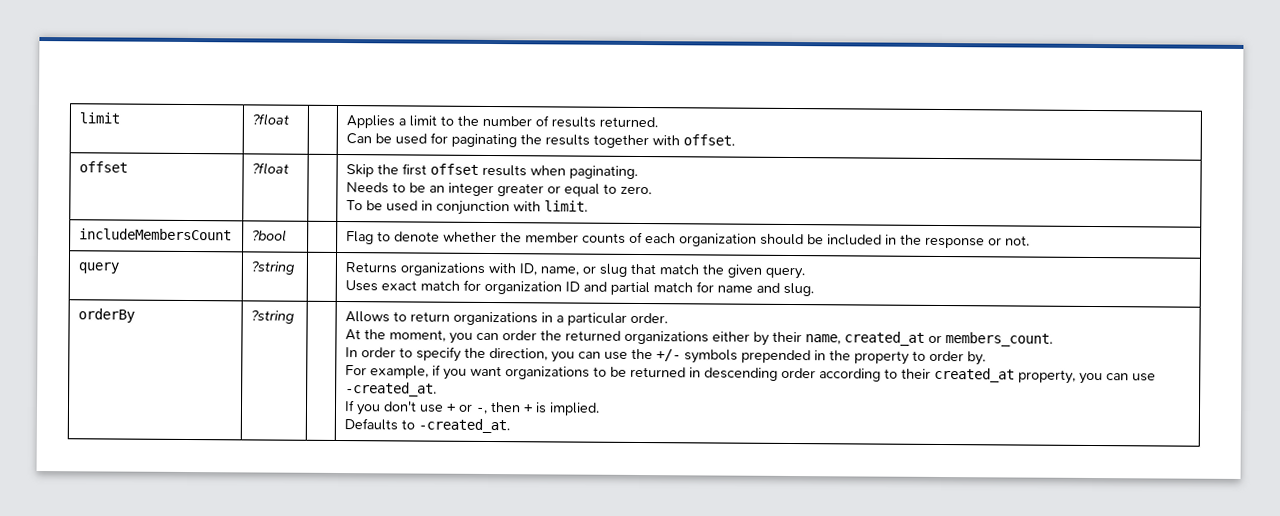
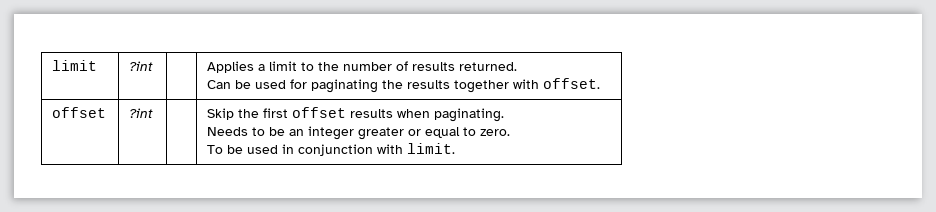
[252,113,290,126] ?float -> [129,61,154,71] ?int
[252,162,290,175] ?float -> [129,108,154,118] ?int
[79,228,233,241] [252,229,288,242] [346,231,1031,249] [78,262,120,274] [251,260,296,275] [345,262,806,280] [345,279,815,297] [78,308,136,323] [251,309,296,324] [345,311,669,326] [345,329,1054,347] [345,346,987,366] [345,364,1157,385] [345,382,438,397] [344,400,601,416] [344,418,511,434] // includeMembersCount | ?bool | | Flag to denote whether the member counts of each organization should be included in the response or not. // query | ?string | | Returns organizations with ID, name, or slug that match the given query. // Uses exact match for organization ID and partial match for name and slug. // orderBy | ?string | | Allows to return organizations in a particular order. // At the moment, you can order the returned organizations either by their name, created_at or members_count. // In order to specify the direction, you can use the +/- symbols prepended in the property to order by. // For example, if you want organizations to be returned in descending order according to their created_at property, you can use -created_at. // If you don't use + or -, then + is implied. // Defaults to -created_at. -> (456, 148) none

